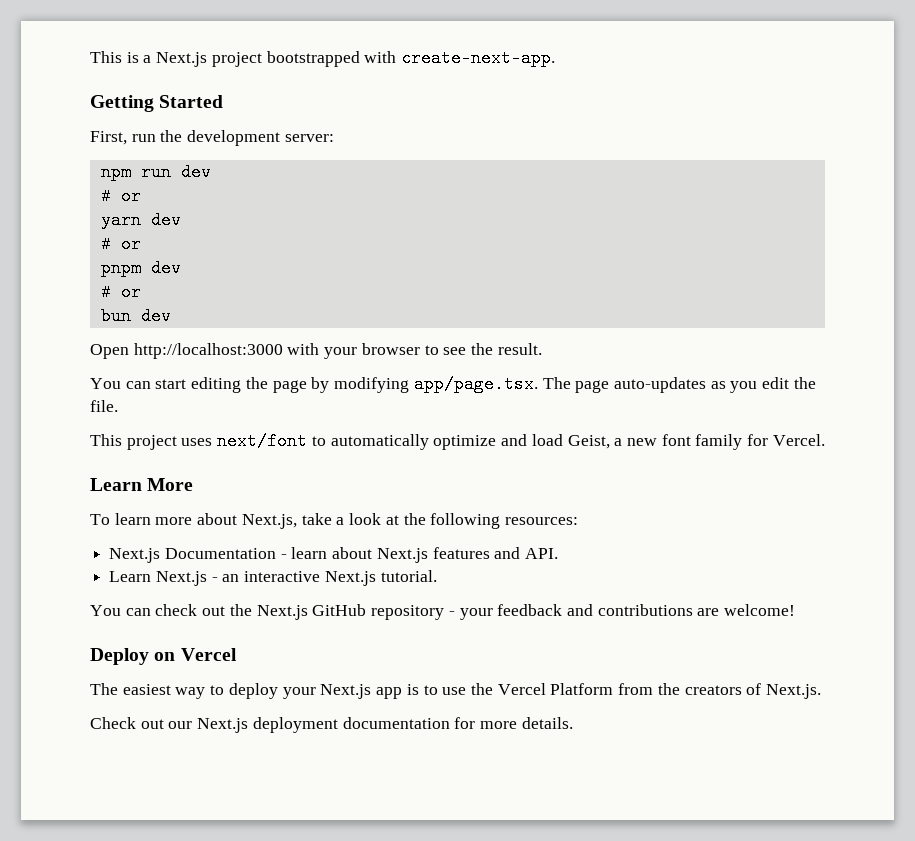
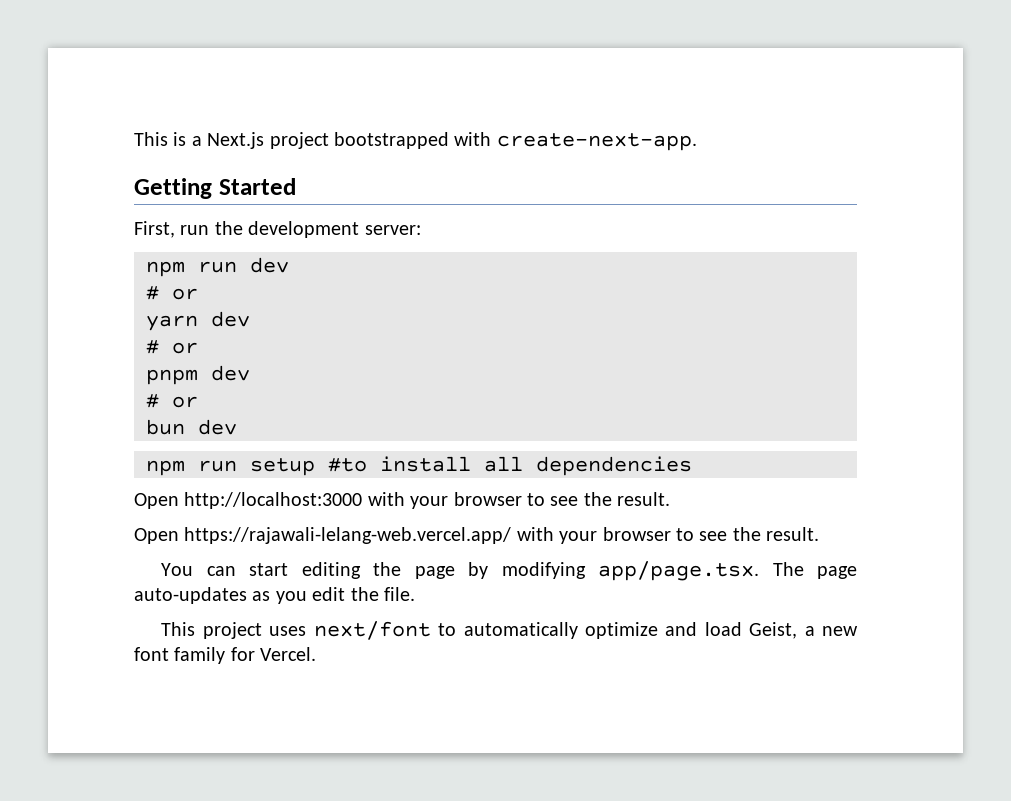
(171, 316) none -> [146,456,692,476] // npm run setup #to install all dependencies
(542, 349) none -> [134,527,820,544] // Open https://rajawali-lelang-web.vercel.app/ with your browser to see the result.
[90,478,194,491] [90,513,578,529] [109,547,559,563] [109,570,437,586] [90,604,796,620] [90,648,237,665] [90,683,822,699] [90,717,573,733] // Learn More // To learn more about Next.js, take a look at the following resources: // Next.js Documentation - learn about Next.js features and API. // Learn Next.js - an interactive Next.js tutorial. // You can check out the Next.js GitHub repository - your feedback and contributions are welcome! // Deploy on Vercel // The easiest way to deploy your Next.js app is to use the Vercel Platform from the creators of Next.js. // Check out our Next.js deployment documentation for more details. -> (317, 654) none

